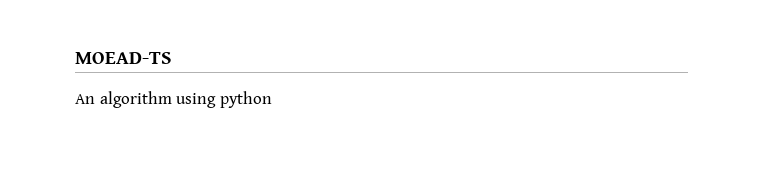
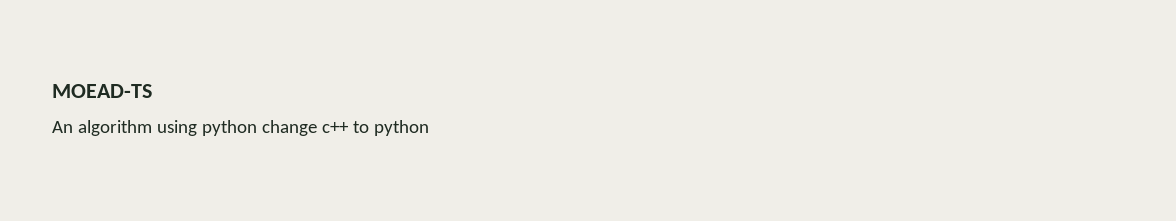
(272, 99) none -> [261,120,429,136] change c++ to python

